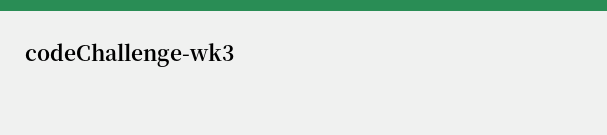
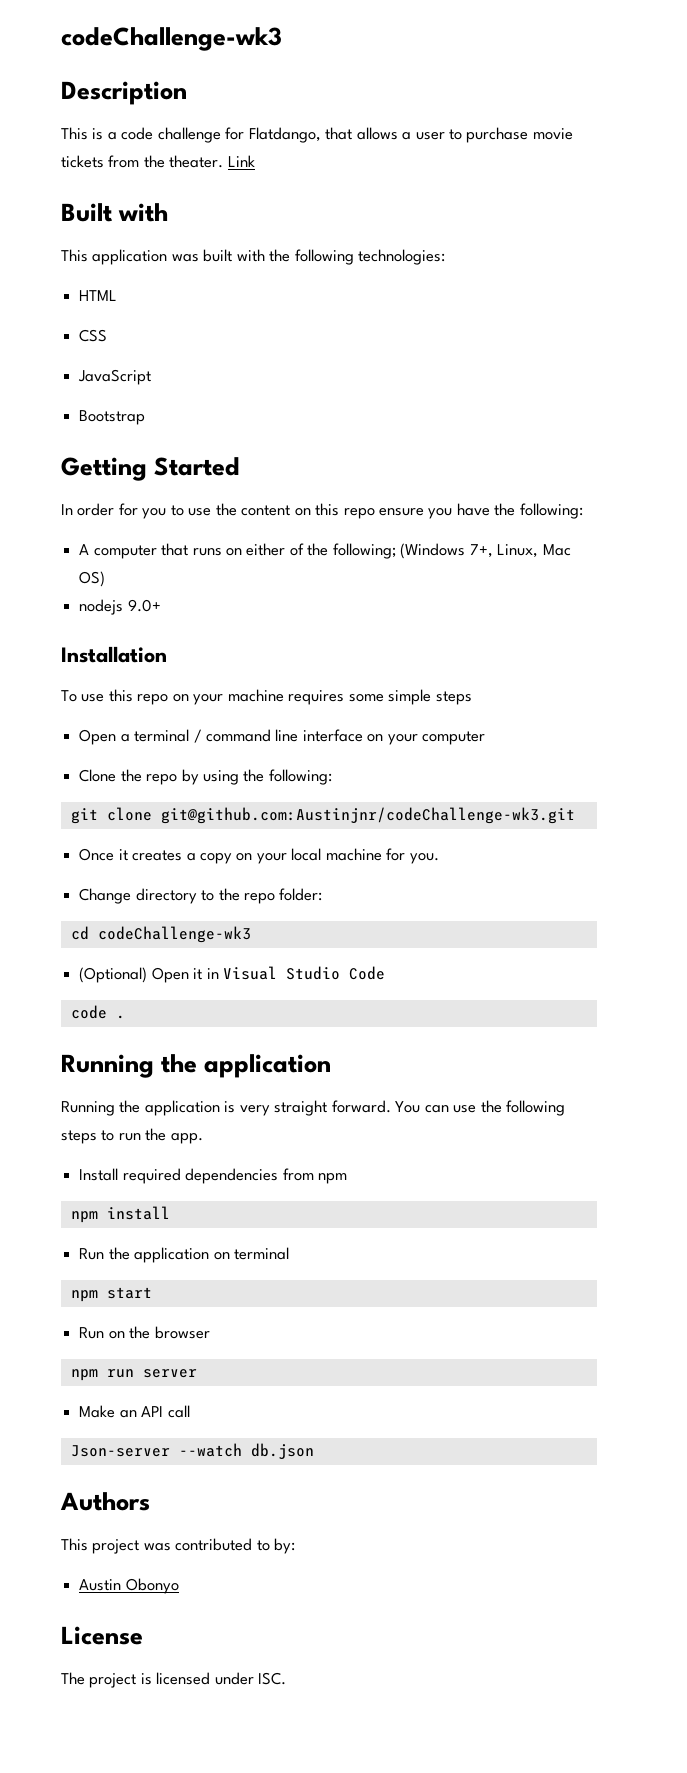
[25,43,234,67] codeChallenge-wk3 -> [61,27,282,51] [61,81,187,105] [61,127,573,143] [61,155,255,168] [61,203,169,222] [61,249,446,265] [79,290,118,301] [79,329,108,342] [78,369,152,385] [79,410,146,425] [61,457,241,481] [61,503,583,519] [79,543,571,559] [79,571,106,587] [79,599,161,615] [61,646,167,663] [61,689,472,705] [79,729,486,745] [79,769,332,785] [70,807,575,824] [79,848,439,864] [79,888,323,904] [70,926,251,943] [79,966,385,983] [70,1005,125,1019] [61,1054,332,1078] [61,1100,566,1116] [61,1128,203,1144] [79,1168,347,1184] [70,1206,170,1223] [79,1247,289,1263] [70,1287,152,1302] [79,1326,210,1339] [70,1369,197,1381] [79,1405,190,1418] [70,1443,314,1459] [60,1492,150,1511] [61,1538,296,1554] [79,1578,179,1594] [61,1626,143,1645] [61,1672,287,1688] codeChallenge-wk3 // Description // This is a code challenge for Flatdango, that allows a user to purchase movie tickets from the theater. Link // Built with // This application was built with the following technologies: // HTML // CSS // JavaScript // Bootstrap // Getting Started // In order for you to use the content on this repo ensure you have the following: // A computer that runs on either of the following; (Windows 7+, Linux, Mac OS) // nodejs 9.0+ // Installation // To use this repo on your machine requires some simple steps // Open a terminal / command line interface on your computer // Clone the repo by using the following: // git clone git@github.com:Austinjnr/codeChallenge-wk3.git // Once it creates a copy on your local machine for you. // Change directory to the repo folder: // cd codeChallenge-wk3 // (Optional) Open it in Visual Studio Code // code . // Running the application // Running the application is very straight forward. You can use the following steps to run the app. // Install required dependencies from npm // npm install // Run the application on terminal // npm start // Run on the browser // npm run server // Make an API call // Json-server --watch db.json // Authors // This project was contributed to by: // Austin Obonyo // License // The project is licensed under ISC.

